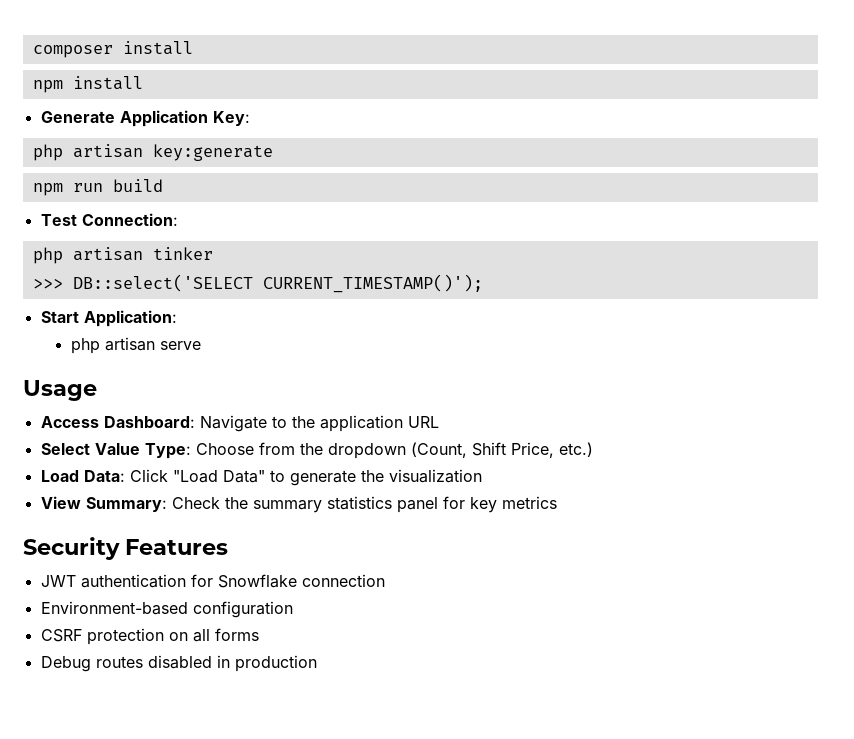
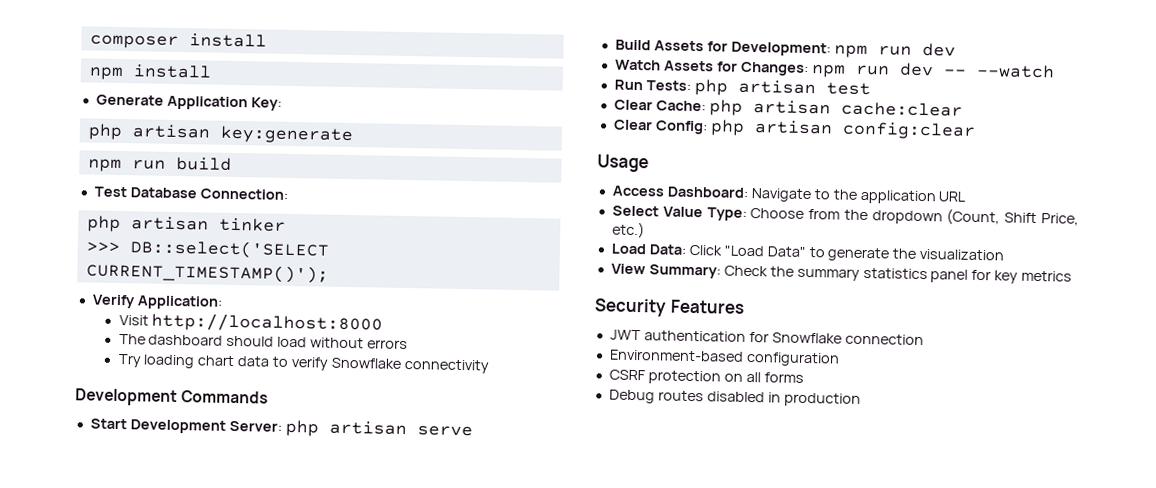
(77, 220) none -> [129,187,197,199] Database
[40,311,79,323] Start -> [91,294,136,309] Verify
[70,337,201,354] php artisan serve -> [118,312,384,334] [118,333,409,350] [117,353,489,374] [75,388,269,407] [89,418,473,437] [614,39,956,59] [614,59,1055,79] [613,78,871,96] [613,99,963,117] [613,119,976,140] Visit http://localhost:8000 // The dashboard should load without errors // Try loading chart data to verify Snowflake connectivity // Development Commands // Start Development Server: php artisan serve // Build Assets for Development: npm run dev // Watch Assets for Changes: npm run dev -- --watch // Run Tests: php artisan test // Clear Cache: php artisan cache:clear // Clear Config: php artisan config:clear

